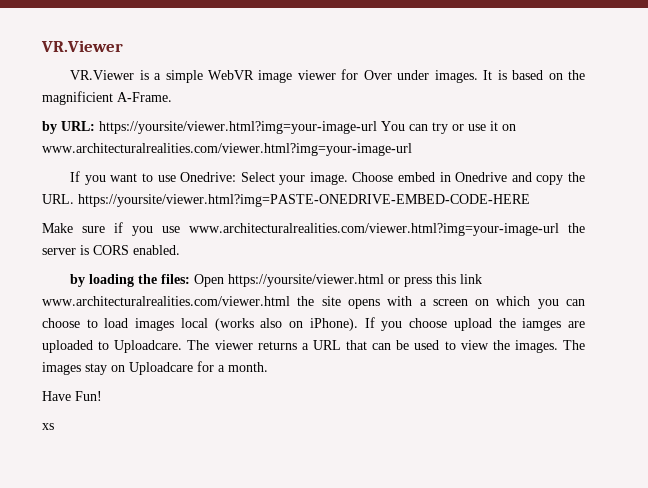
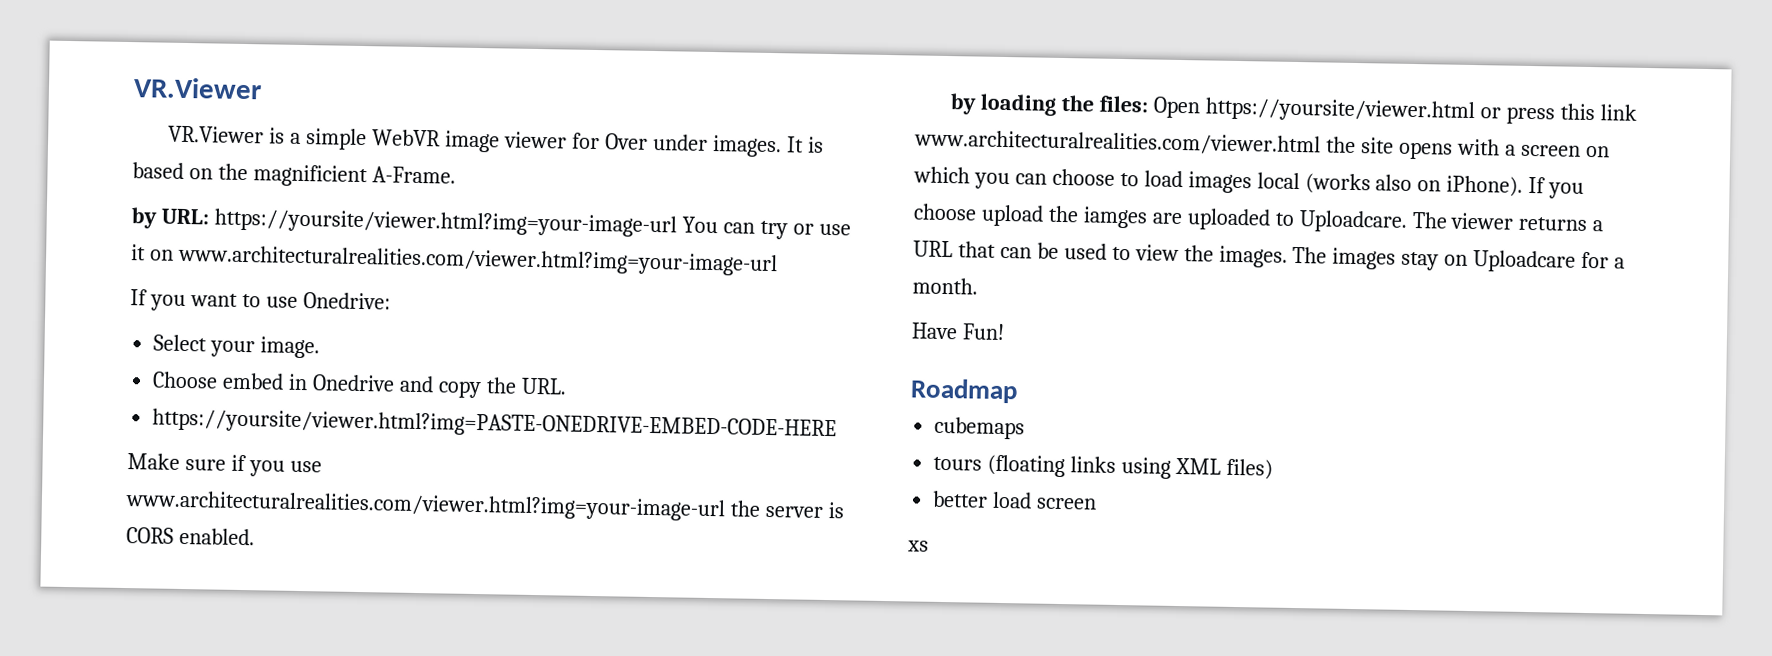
(237, 177) none -> (391, 301) //
(348, 178) none -> (321, 347) //
(74, 199) none -> (567, 386) //
(102, 396) none -> [910,378,1018,404] [934,416,1026,440] [933,454,1273,480] [932,490,1098,510] // Roadmap // cubemaps // tours (floating links using XML files) // better load screen

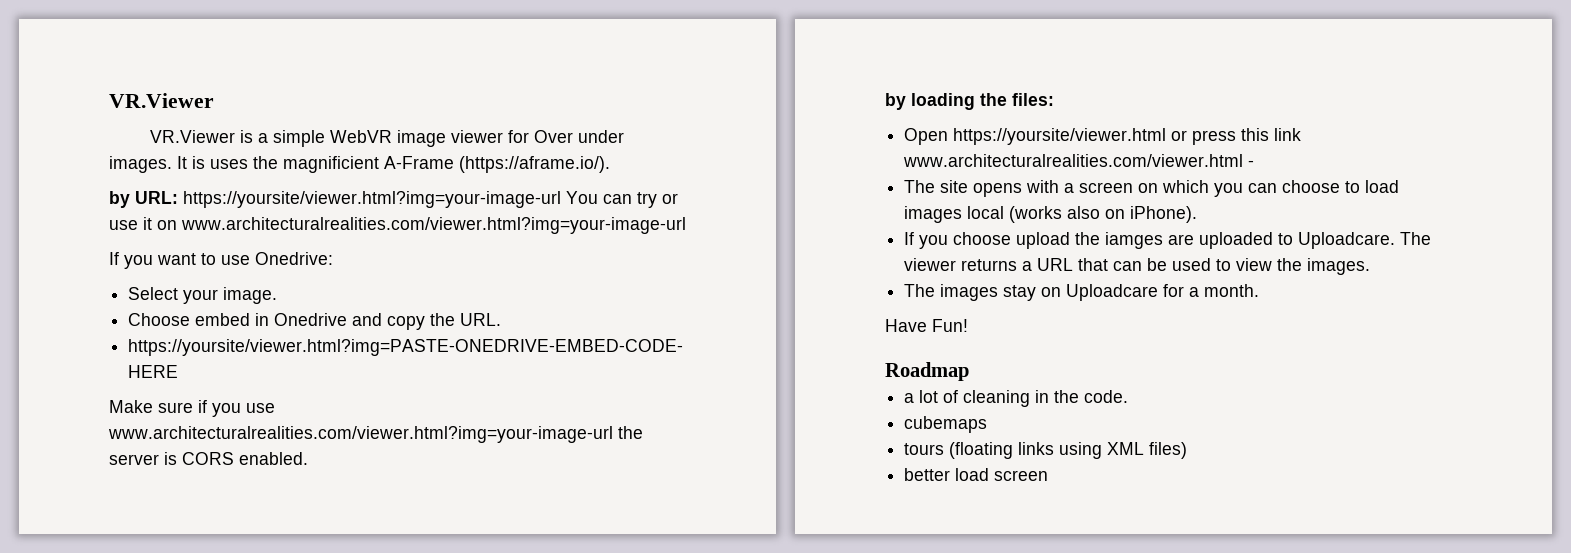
[132,162,456,188] based on the magnificient A-Frame. -> [210,156,610,173] uses the magnificient A-Frame (https://aframe.io/).
(1149, 104) none -> (1054, 99) //
[1325,136,1356,153] the -> [1248,160,1255,167] [904,180,936,193] - // The
(1524, 186) none -> (1198, 214) //
(1288, 256) none -> (1371, 266) //
(1018, 391) none -> [904,390,1129,407] // a lot of cleaning in the code.
[907,540,929,552] // xs -> (1049, 475) none

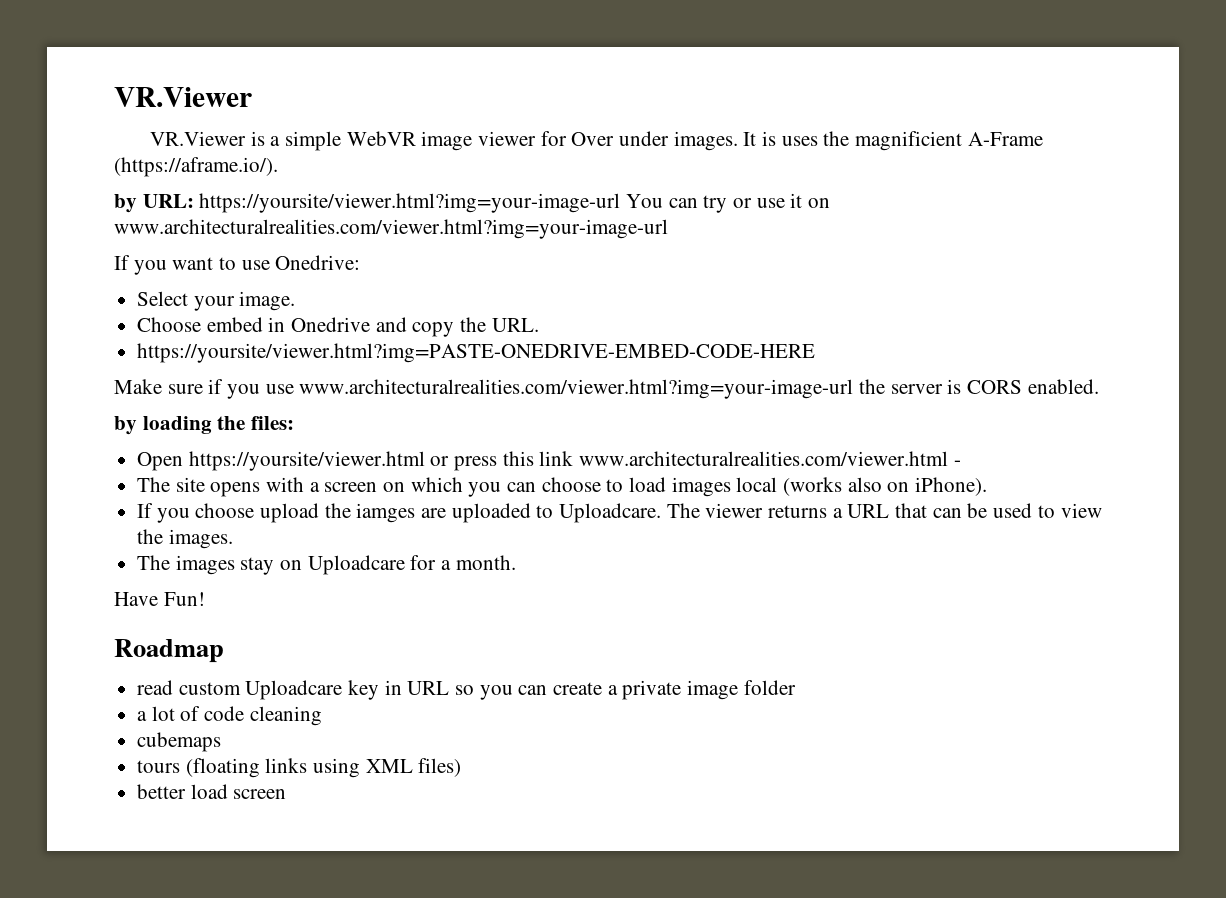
(969, 371) none -> [137,680,796,700] // read custom Uploadcare key in URL so you can create a private image folder
(959, 396) none -> [204,706,245,721] code
[1035,390,1129,403] in the code. -> (322, 716) none

